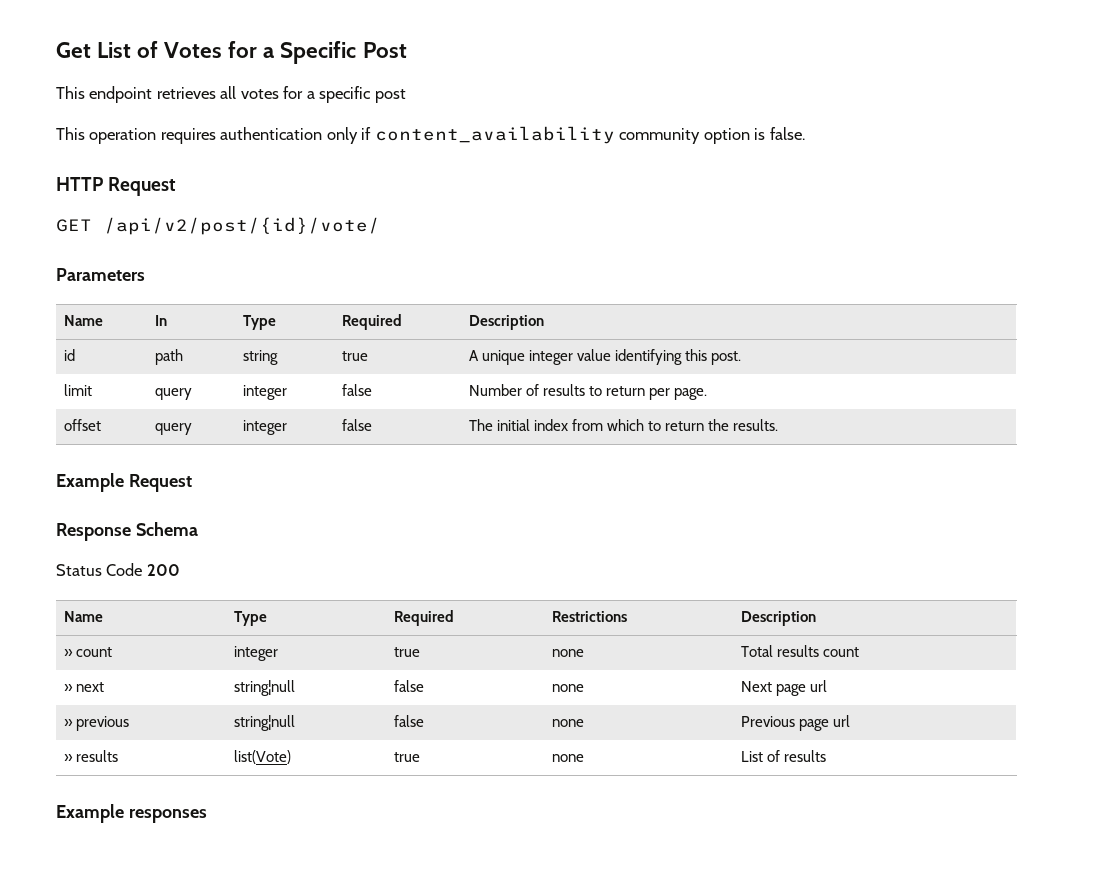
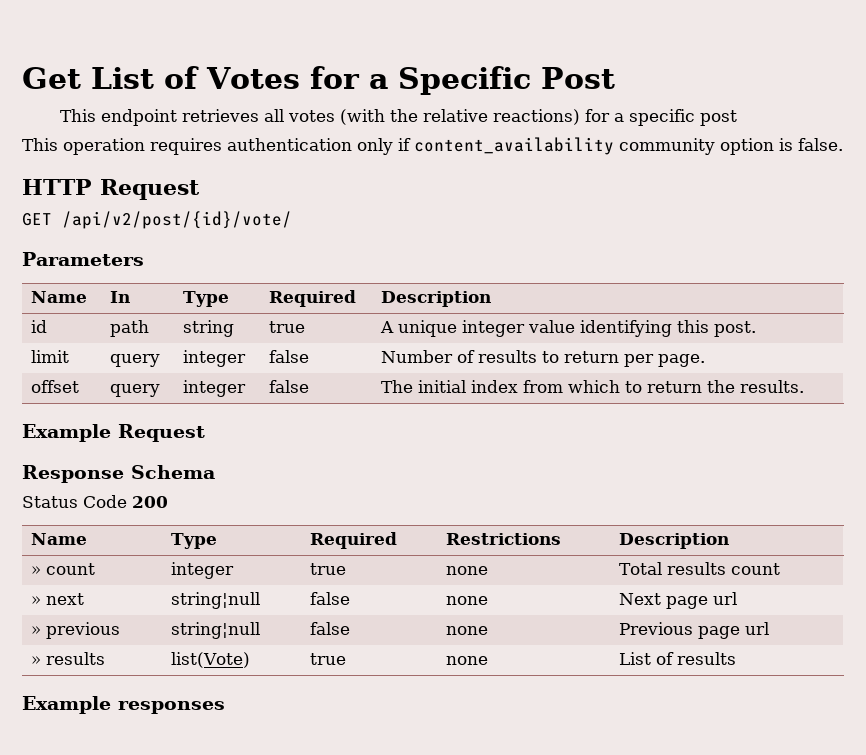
(279, 94) none -> [339,109,580,125] (with the relative reactions)

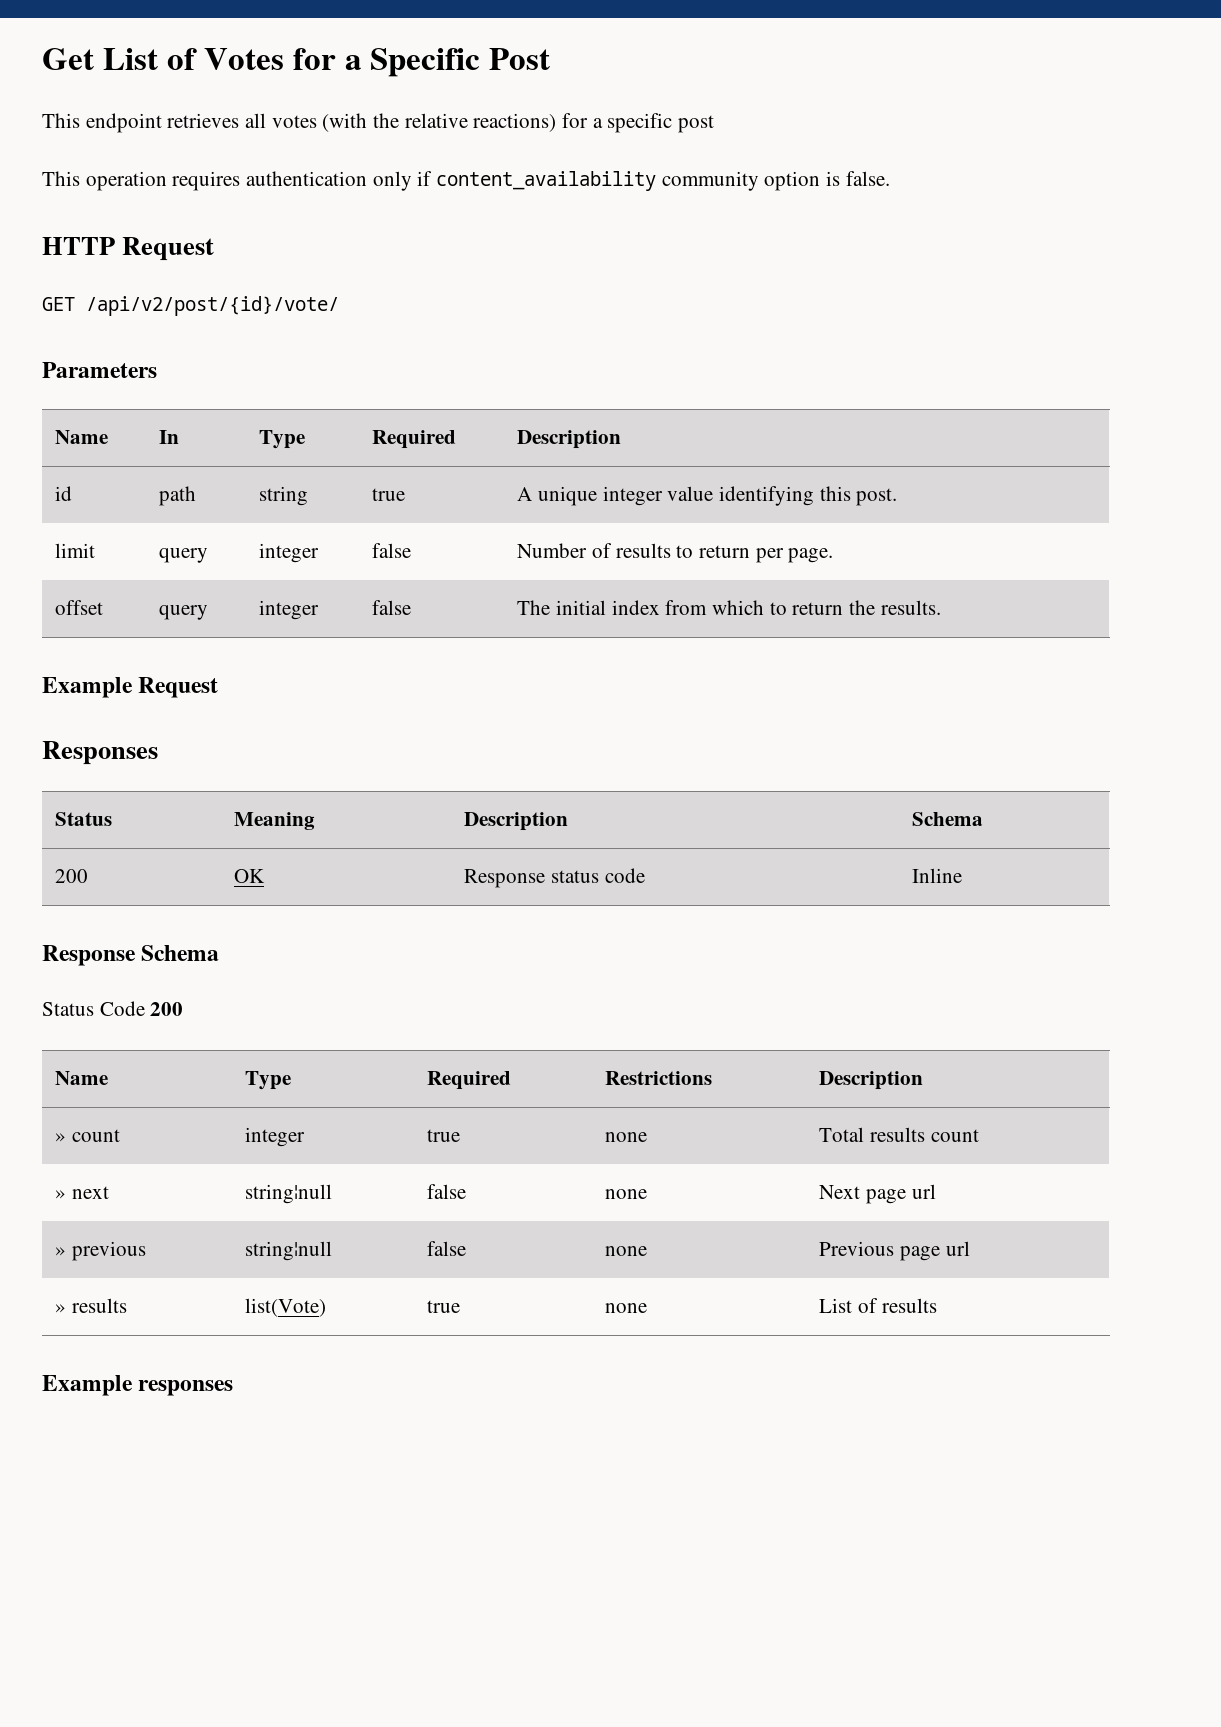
(205, 433) none -> [42,741,158,765] [55,812,113,826] [234,812,316,830] [464,812,569,831] [912,812,984,826] [55,869,89,883] [234,869,266,883] [464,868,645,888] [912,868,963,883] // Responses // Status | Meaning | Description | Schema // 200 | OK | Response status code | Inline

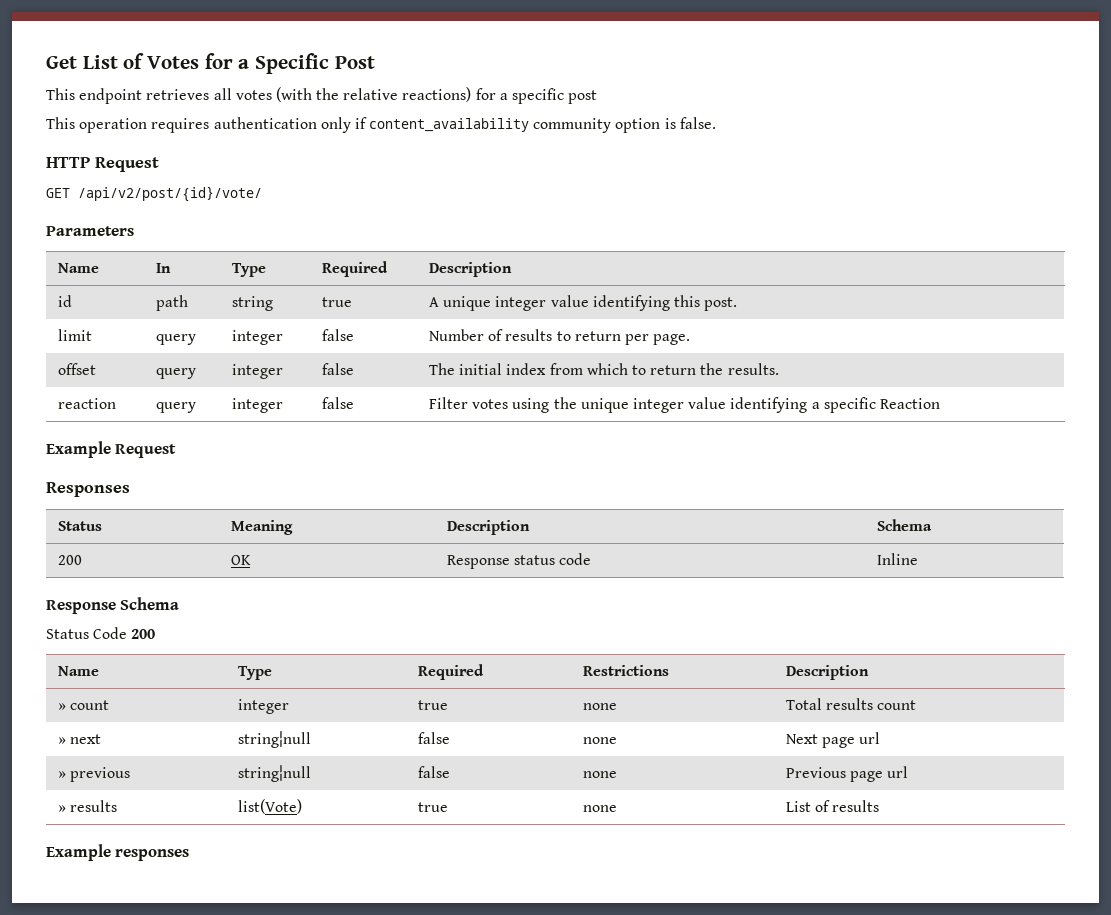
(941, 607) none -> [58,398,117,409] [156,402,197,413] [232,398,284,413] [322,397,355,409] [429,397,940,413] // reaction | query | integer | false | Filter votes using the unique integer value identifying a specific Reaction

